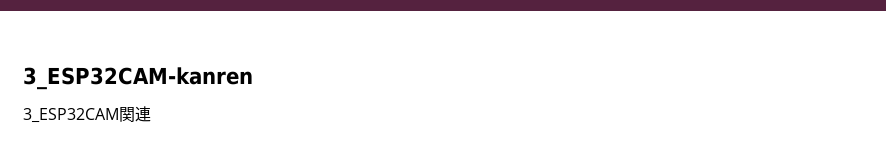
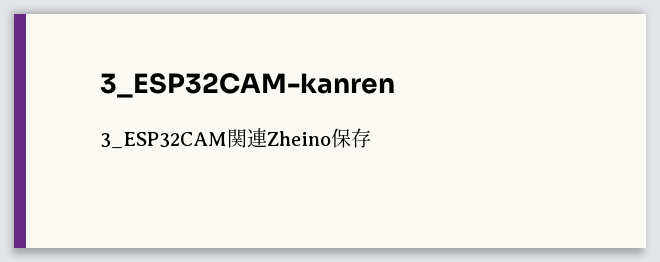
(151, 114) none -> [267,128,371,148] Zheino保存

